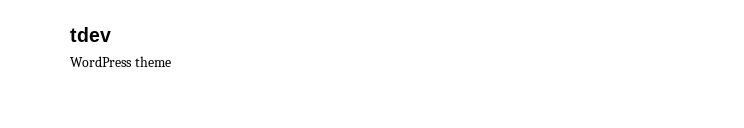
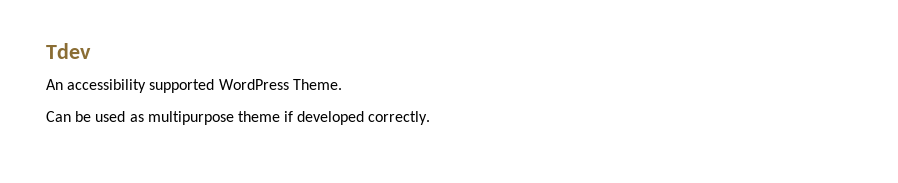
[70,27,111,42] [70,56,171,67] tdev // WordPress theme -> [46,43,91,59] [46,79,342,93] [46,111,431,125] Tdev // An accessibility supported WordPress Theme. // Can be used as multipurpose theme if developed correctly.

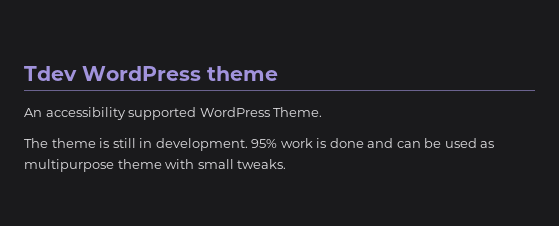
(91, 51) none -> [82,66,278,81] WordPress theme
[46,111,71,122] Can -> [24,138,421,151] The theme is still in development. 95% work is done and can
[284,111,431,125] if developed correctly. -> [165,159,287,169] with small tweaks.

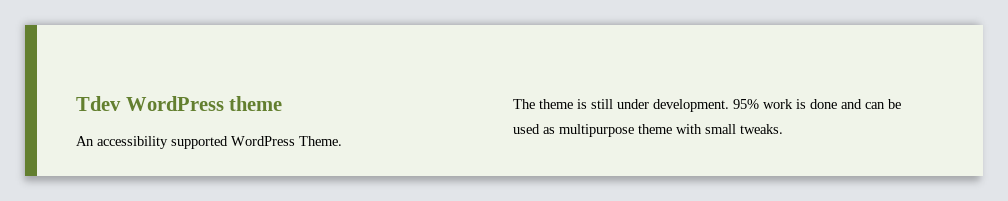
[139,138,153,148] in -> [617,99,649,109] under

